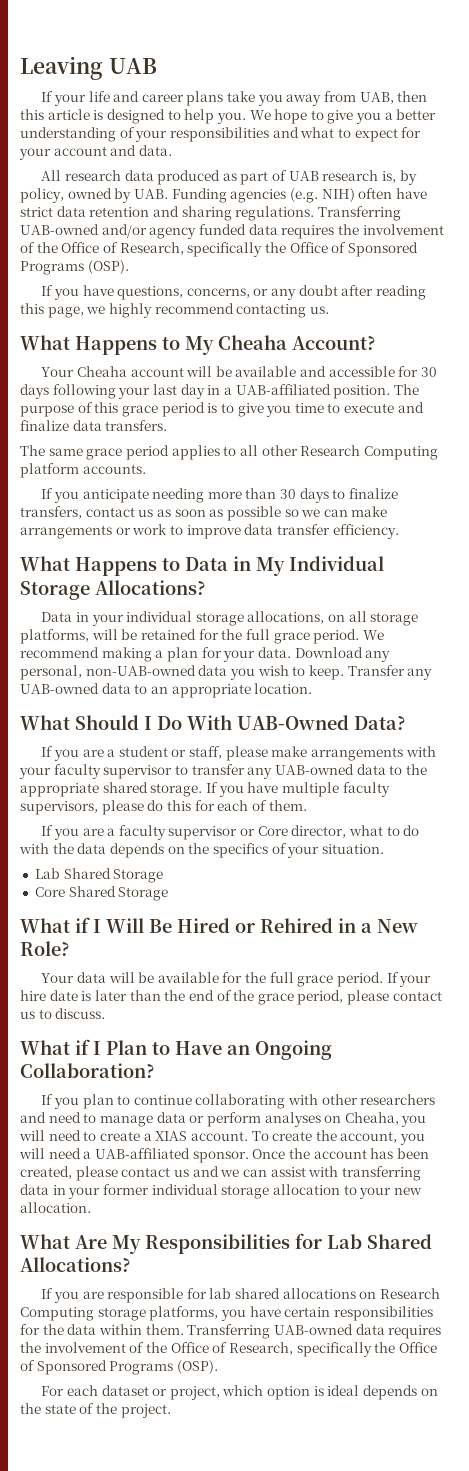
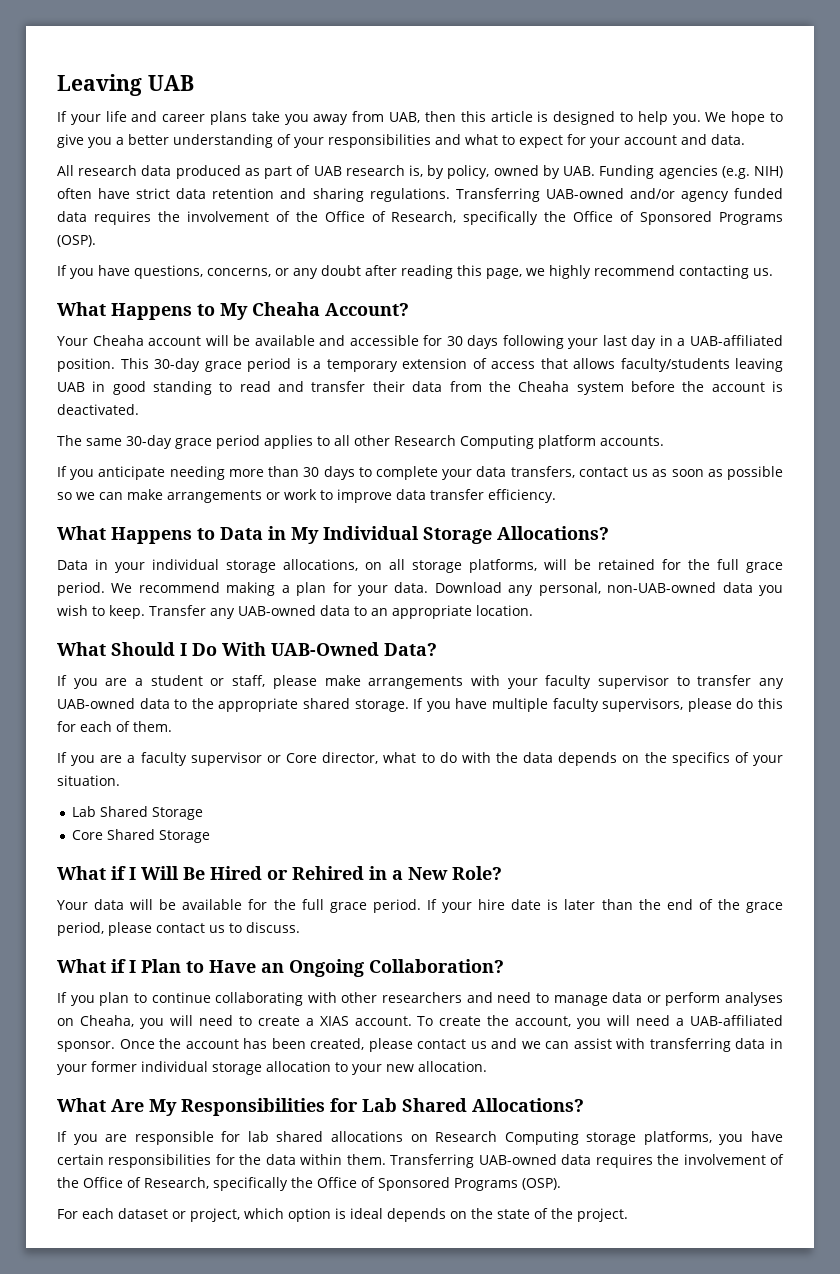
[393,384,419,395] [20,402,424,417] [20,420,168,431] The purpose of this grace period is to give you time to execute and finalize data transfers. -> [120,358,783,372] [57,381,784,395] [57,404,139,415] This 30-day grace period is a temporary extension of access that allows faculty/students leaving UAB in good standing to read and transfer their data from the Cheaha system before the account is deactivated.
(83, 452) none -> [126,435,172,449] 30-day
[349,488,399,499] finalize -> [376,466,507,480] complete your data

